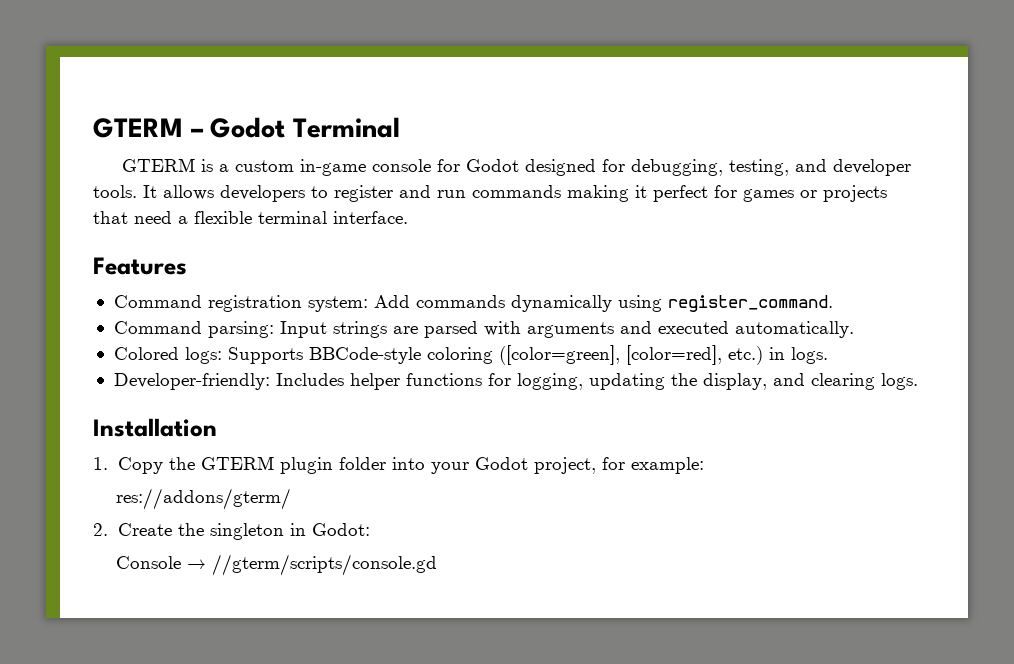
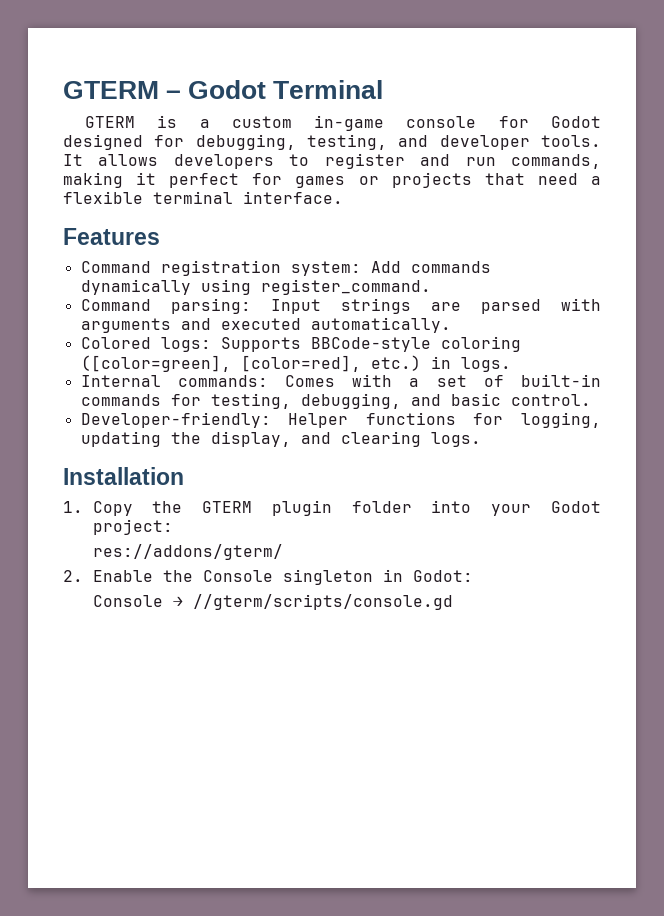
[472,185,561,198] commands -> [511,154,601,169] commands,
(828, 355) none -> [80,374,601,387] [80,393,591,409] // Internal commands: Comes with a set of built-in commands for testing, debugging, and basic control.
[275,373,400,390] Includes helper -> [288,413,349,428] Helper
[533,457,704,474] project, for example: -> [92,519,173,535] project:
[117,523,204,536] Create the -> [92,570,273,582] Enable the Console

